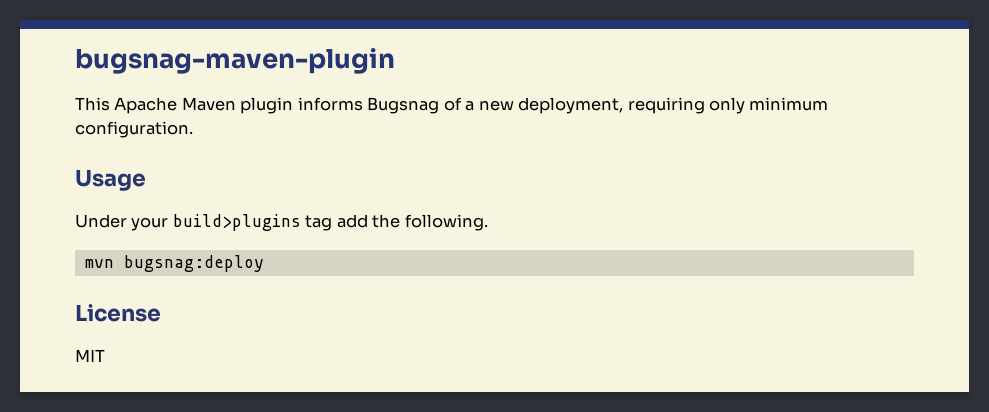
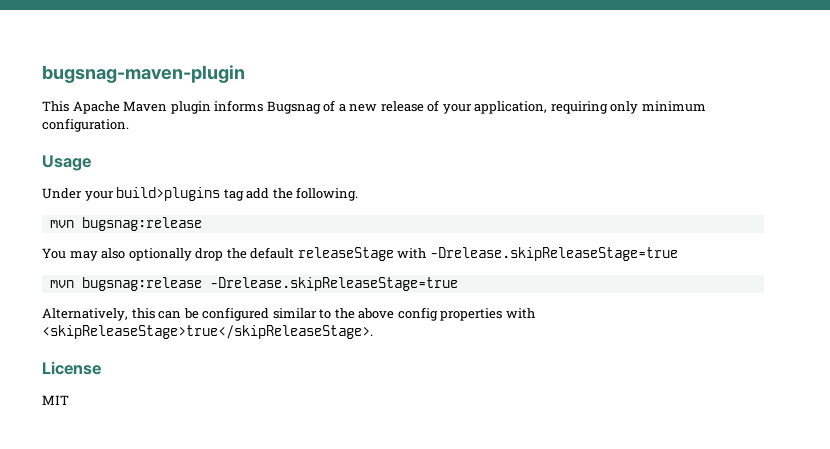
[518,97,624,114] deployment, -> [380,100,548,114] release of your application,
[123,255,264,272] bugsnag:deploy -> [81,217,202,231] [42,247,678,261] [49,277,458,291] [42,307,535,321] [42,325,373,339] bugsnag:release // You may also optionally drop the default releaseStage with -Drelease.skipReleaseStage=true // mvn bugsnag:release -Drelease.skipReleaseStage=true // Alternatively, this can be configured similar to the above config properties with <skipReleaseStage>true</skipReleaseStage>.

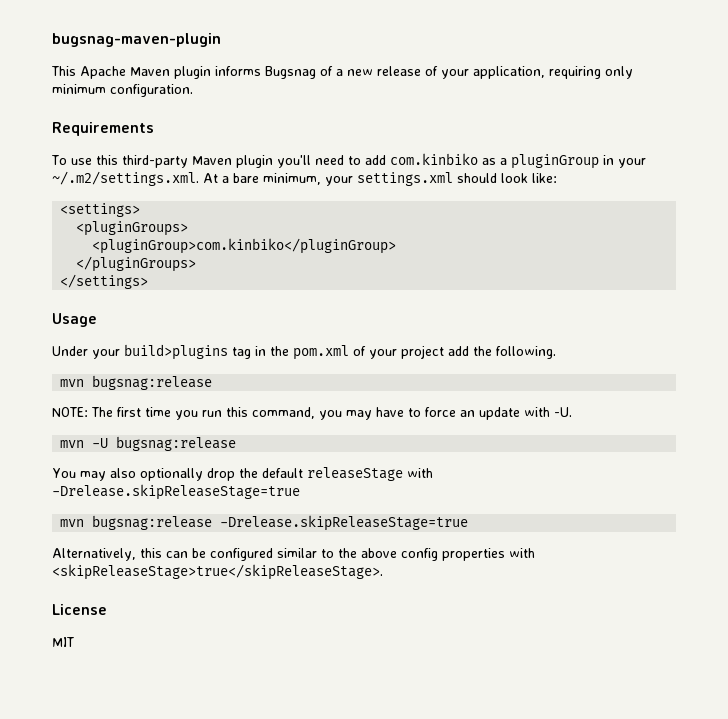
(129, 125) none -> [52,122,154,136] [51,153,646,169] [52,171,557,186] [60,203,141,217] [76,221,189,236] [92,238,397,254] [76,256,197,272] [60,274,149,289] // Requirements // To use this third-party Maven plugin you'll need to add com.kinbiko as a pluginGroup in your ~/.m2/settings.xml. At a bare minimum, your settings.xml should look like: // <settings> // <pluginGroups> // <pluginGroup>com.kinbiko</pluginGroup> // </pluginGroups> // </settings>
(244, 195) none -> [255,345,444,360] in the pom.xml of your project
(202, 224) none -> [52,407,572,420] [60,436,237,451] // NOTE: The first time you run this command, you may have to force an update with -U. // mvn -U bugsnag:release

